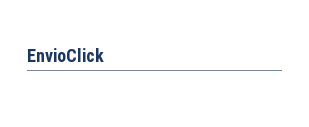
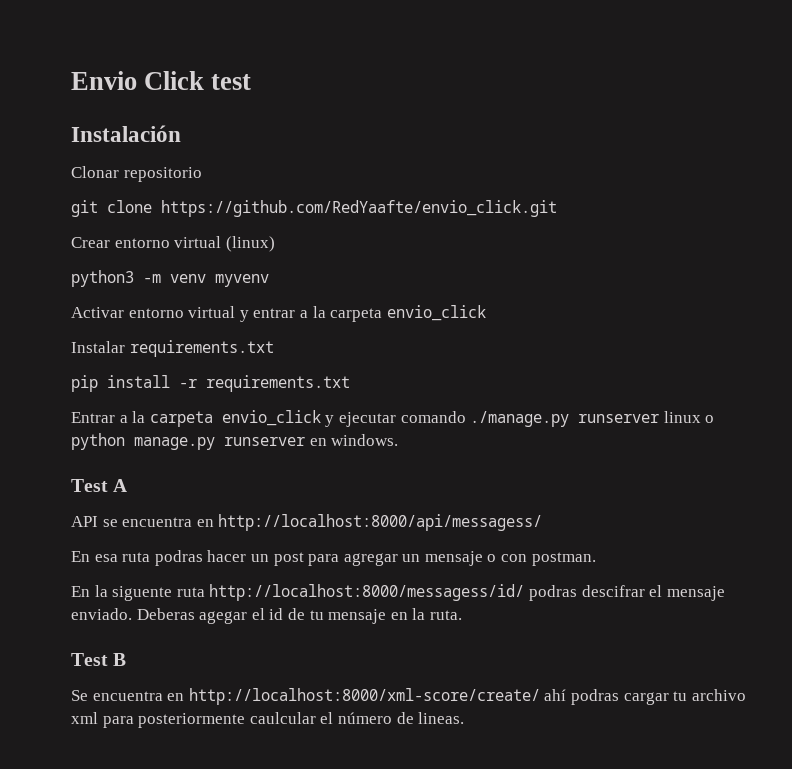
[27,48,104,62] EnvioClick -> [71,71,252,90] [71,125,181,142] [71,166,202,182] [71,200,557,217] [71,236,275,252] [71,270,269,287] [71,305,486,322] [71,340,274,357] [71,375,350,392] [71,410,715,427] [71,433,399,450] [71,479,128,492] [71,514,543,531] [71,550,596,566] [71,584,725,601] [71,608,462,624] [71,653,127,666] [71,688,746,705] [71,712,465,728] Envio Click test // Instalación // Clonar repositorio // git clone https://github.com/RedYaafte/envio_click.git // Crear entorno virtual (linux) // python3 -m venv myvenv // Activar entorno virtual y entrar a la carpeta envio_click // Instalar requirements.txt // pip install -r requirements.txt // Entrar a la carpeta envio_click y ejecutar comando ./manage.py runserver linux o python manage.py runserver en windows. // Test A // API se encuentra en http://localhost:8000/api/messagess/ // En esa ruta podras hacer un post para agregar un mensaje o con postman. // En la siguente ruta http://localhost:8000/messagess/id/ podras descifrar el mensaje enviado. Deberas agegar el id de tu mensaje en la ruta. // Test B // Se encuentra en http://localhost:8000/xml-score/create/ ahí podras cargar tu archivo xml para posteriormente caulcular el número de lineas.

